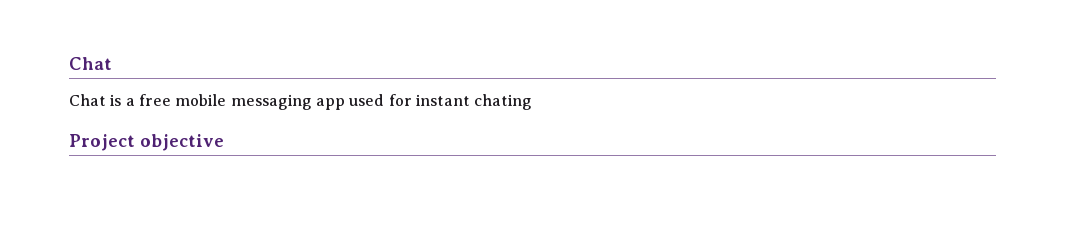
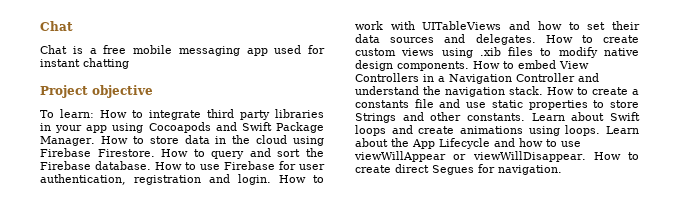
[474,94,533,110] chating -> [83,58,129,69] chatting
(224, 142) none -> [40,109,324,120] [40,122,324,133] [40,135,324,146] [40,148,324,159] [40,161,325,170] [40,174,324,185] [355,21,640,30] [355,34,639,45] [355,47,639,58] [355,60,589,71] [355,73,599,84] [355,86,639,97] [355,99,639,110] [355,112,640,123] [355,125,639,136] [355,138,581,149] [354,151,639,162] [355,164,562,175] // To learn: How to integrate third party libraries in your app using Cocoapods and Swift Package Manager. How to store data in the cloud using Firebase Firestore. How to query and sort the Firebase database. How to use Firebase for user authentication, registration and login. How to work with UITableViews and how to set their data sources and delegates. How to create custom views using .xib files to modify native design components. How to embed View Controllers in a Navigation Controller and understand the navigation stack. How to create a constants file and use static properties to store Strings and other constants. Learn about Swift loops and create animations using loops. Learn about the App Lifecycle and how to use viewWillAppear or viewWillDisappear. How to create direct Segues for navigation.

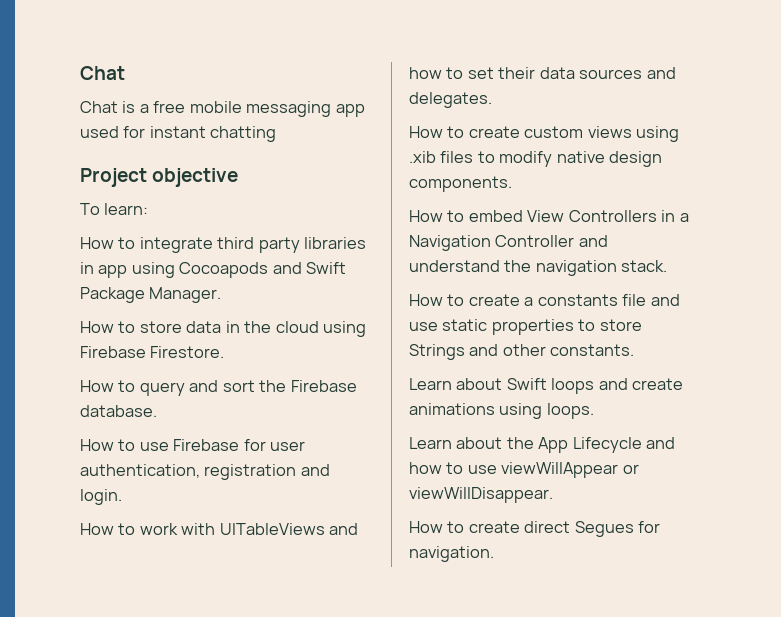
(94, 113) none -> (149, 209) //
[55,125,83,133] your -> (94, 268) none
(95, 141) none -> (222, 295) //
(155, 153) none -> (225, 352) //
(151, 165) none -> (157, 411) //
(271, 179) none -> (122, 497) //
(536, 39) none -> (492, 100) //
(469, 66) none -> (512, 184) //
(543, 90) none -> (668, 266) //
(525, 117) none -> (635, 350) //
(601, 130) none -> (594, 411) //
(586, 156) none -> (553, 495) //

